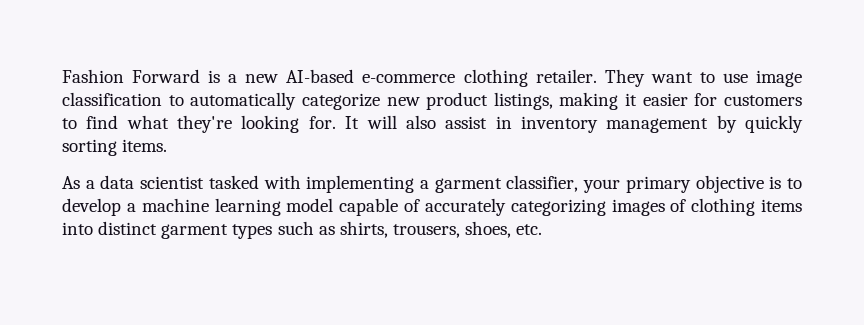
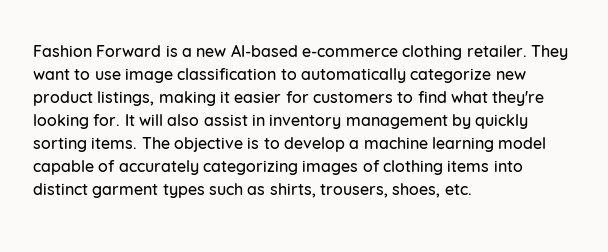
[62,175,691,193] // As a data scientist tasked with implementing a garment classifier, your primary -> [141,137,170,149] The

